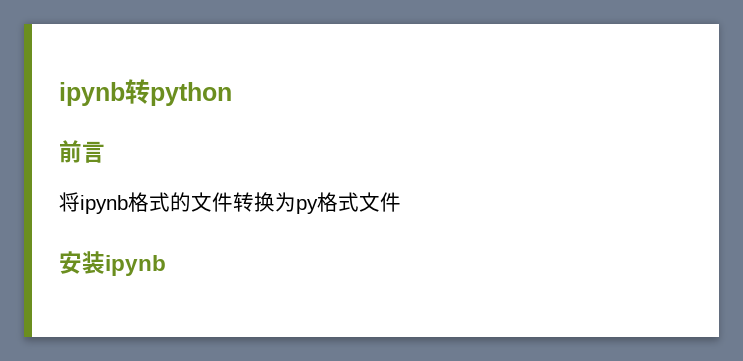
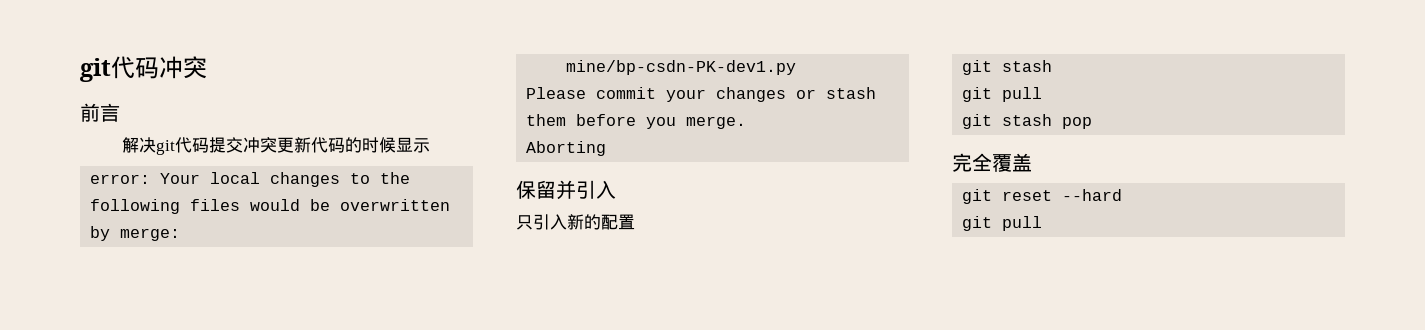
[59,79,232,106] [59,140,105,163] [59,192,401,214] [59,251,166,276] ipynb转python // 前言 // 将ipynb格式的文件转换为py格式文件 // 安装ipynb -> [80,56,207,82] [80,103,120,122] [122,137,431,155] [90,172,411,187] [90,199,451,214] [90,226,181,241] [566,60,797,75] [526,87,877,102] [526,114,747,129] [526,141,607,156] [516,180,616,200] [516,214,635,230] [962,60,1053,75] [962,87,1043,102] [962,114,1093,129] [952,153,1032,172] [962,189,1123,204] [962,216,1043,231] git代码冲突 // 前言 // 解决git代码提交冲突更新代码的时候显示 // error: Your local changes to the following files would be overwritten by merge: // mine/bp-csdn-PK-dev1.py // Please commit your changes or stash them before you merge. // Aborting // 保留并引入 // 只引入新的配置 // git stash // git pull // git stash pop // 完全覆盖 // git reset --hard // git pull

